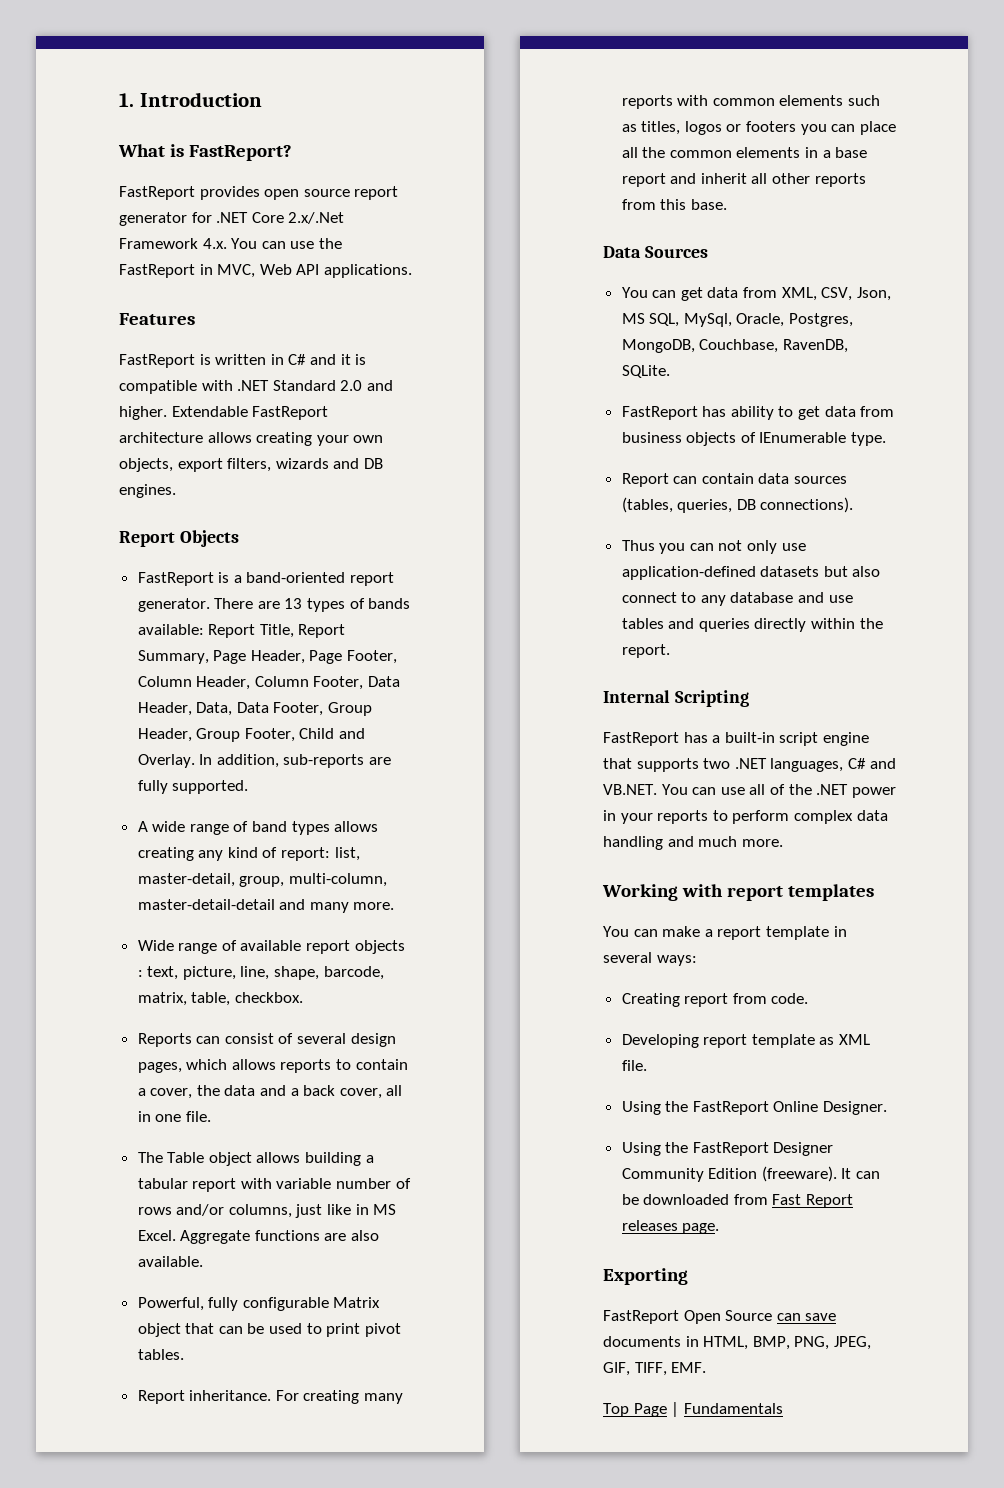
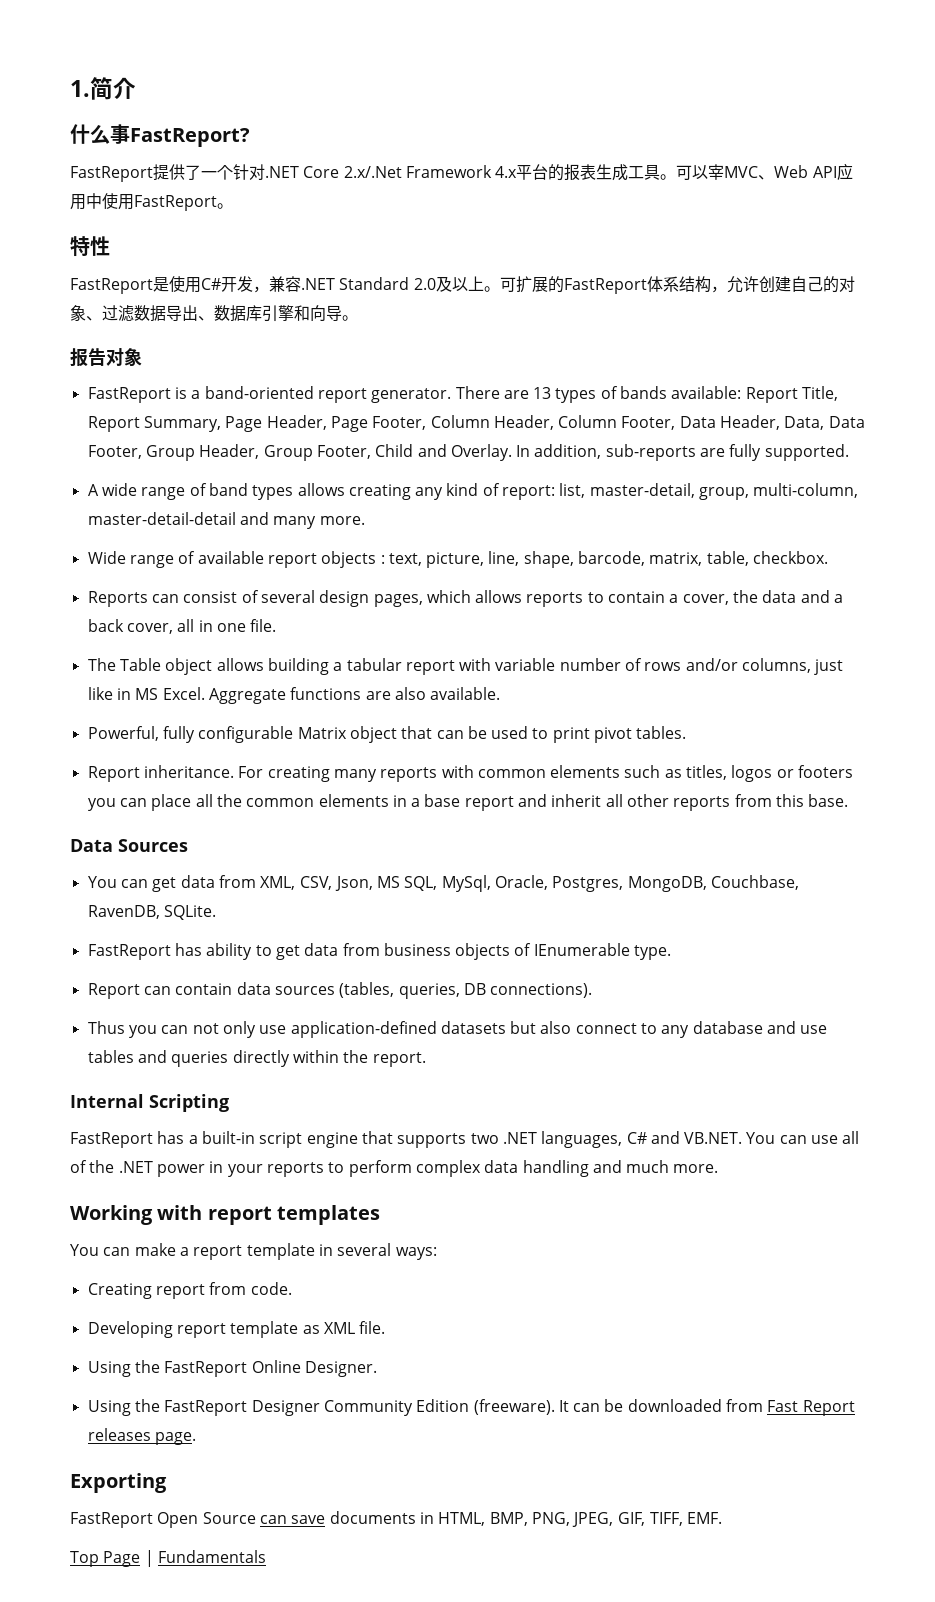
[139,92,262,107] [118,144,185,157] Introduction // What is -> [90,77,136,100] [70,124,130,144] 简介 // 什么事
[199,186,399,200] [119,212,345,226] [119,238,342,249] [119,264,412,278] [119,313,195,325] [119,354,367,368] [119,380,393,394] [119,406,329,420] [119,432,384,446] [119,458,383,472] [119,484,176,498] [119,530,239,547] provides open source report generator for .NET Core 2.x/.Net Framework 4.x. You can use the FastReport in MVC, Web API applications. // Features // FastReport is written in C# and it is compatible with .NET Standard 2.0 and higher. Extendable FastReport architecture allows creating your own objects, export filters, wizards and DB engines. // Report Objects -> [153,163,853,181] [70,193,233,211] [70,236,110,257] [70,276,855,294] [70,305,358,322] [70,348,142,367] 提供了一个针对.NET Core 2.x/.Net Framework 4.x平台的报表生成工具。可以宰MVC、Web API应用中使用FastReport。 // 特性 // FastReport是使用C#开发，兼容.NET Standard 2.0及以上。可扩展的FastReport体系结构，允许创建自己的对象、过滤数据导出、数据库引擎和向导。 // 报告对象

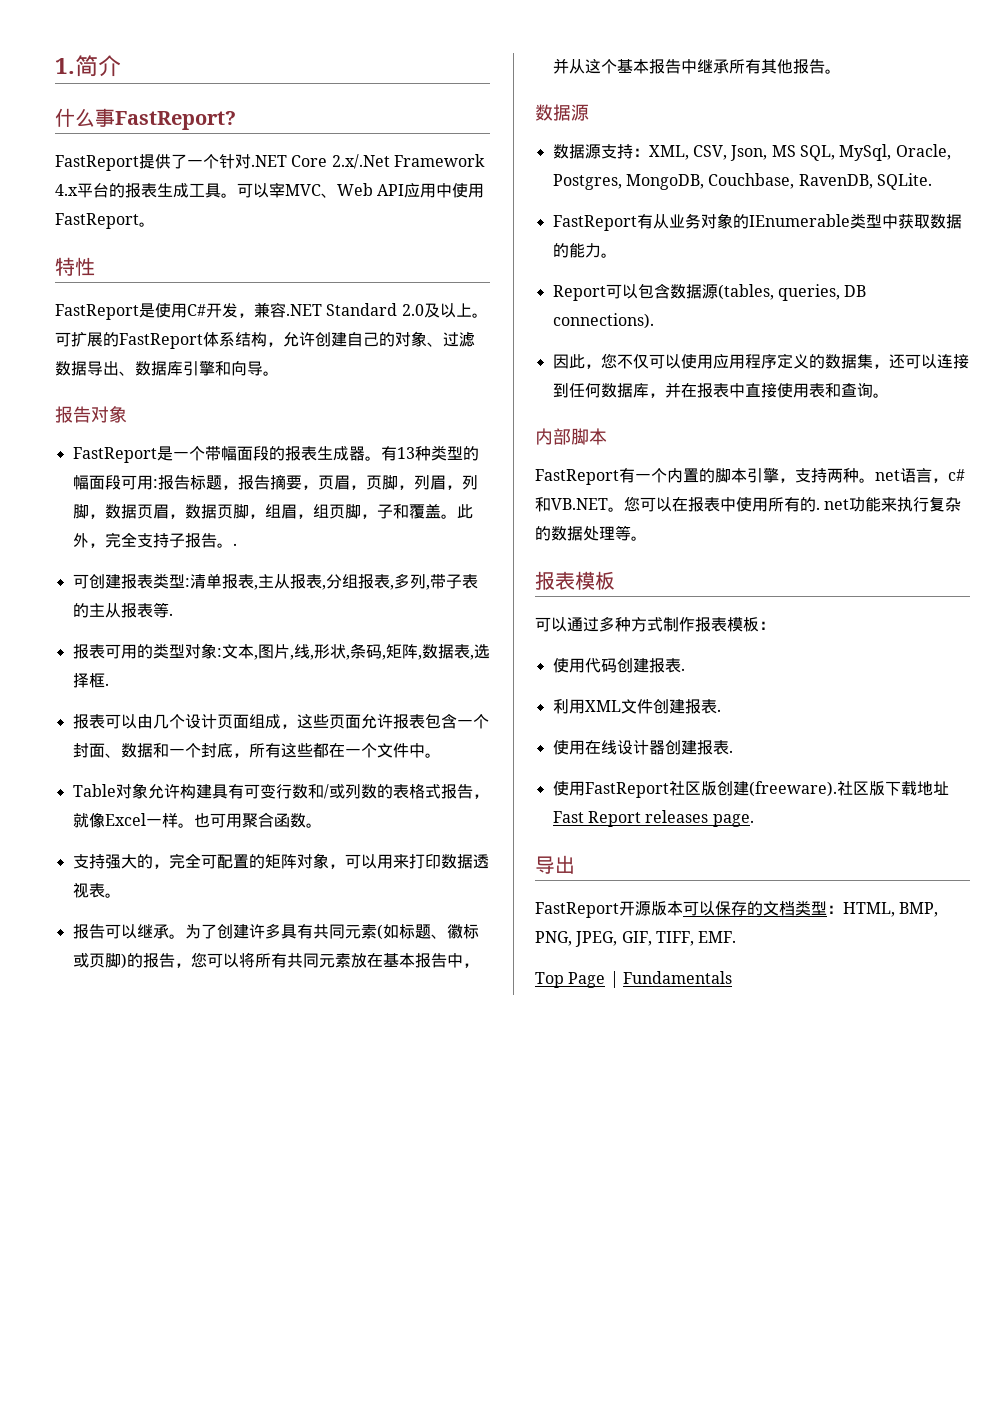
[174,386,839,403] [87,415,865,432] [87,444,849,461] [87,483,859,500] [87,512,365,529] [87,551,829,568] [87,590,844,607] [87,619,277,634] [87,658,844,675] [87,687,501,704] [87,726,687,743] [87,765,854,782] [87,794,849,811] [70,839,188,852] [87,875,256,892] is a band-oriented report generator. There are 13 types of bands available: Report Title, Report Summary, Page Header, Page Footer, Column Header, Column Footer, Data Header, Data, Data Footer, Group Header, Group Footer, Child and Overlay. In addition, sub-reports are fully supported. // A wide range of band types allows creating any kind of report: list, master-detail, group, multi-column, master-detail-detail and many more. // Wide range of available report objects : text, picture, line, shape, barcode, matrix, table, checkbox. // Reports can consist of several design pages, which allows reports to contain a cover, the data and a back cover, all in one file. // The Table object allows building a tabular report with variable number of rows and/or columns, just like in MS Excel. Aggregate functions are also available. // Powerful, fully configurable Matrix object that can be used to print pivot tables. // Report inheritance. For creating many reports with common elements such as titles, logos or footers you can place all the common elements in a base report and inherit all other reports from this base. // Data Sources // You can get data from -> [156,445,479,461] [72,474,478,490] [72,504,473,519] [72,532,237,548] [72,573,478,590] [72,602,173,618] [72,643,490,660] [72,673,109,688] [72,713,489,729] [72,743,441,758] [72,783,489,799] [72,812,322,828] [72,853,489,869] [72,882,121,898] [72,923,479,940] [72,952,479,969] [552,58,841,74] [535,104,589,121] [552,144,649,159] 是一个带幅面段的报表生成器。有13种类型的幅面段可用:报告标题，报告摘要，页眉，页脚，列眉，列脚，数据页眉，数据页脚，组眉，组页脚，子和覆盖。此外，完全支持子报告。. // 可创建报表类型:清单报表,主从报表,分组报表,多列,带子表的主从报表等. // 报表可用的类型对象:文本,图片,线,形状,条码,矩阵,数据表,选择框. // 报表可以由几个设计页面组成，这些页面允许报表包含一个封面、数据和一个封底，所有这些都在一个文件中。 // Table对象允许构建具有可变行数和/或列数的表格式报告，就像Excel一样。也可用聚合函数。 // 支持强大的，完全可配置的矩阵对象，可以用来打印数据透视表。 // 报告可以继承。为了创建许多具有共同元素(如标题、徽标或页脚)的报告，您可以将所有共同元素放在基本报告中，并从这个基本报告中继承所有其他报告。 // 数据源 // 数据源支持：
[174,943,672,960] [87,982,593,999] [87,1021,828,1038] [87,1050,426,1067] [70,1094,229,1112] [70,1131,860,1148] [70,1160,719,1177] [70,1205,381,1225] [70,1243,437,1260] [87,1282,292,1299] [87,1321,386,1338] [87,1360,377,1377] [87,1399,764,1416] has ability to get data from business objects of IEnumerable type. // Report can contain data sources (tables, queries, DB connections). // Thus you can not only use application-defined datasets but also connect to any database and use tables and queries directly within the report. // Internal Scripting // FastReport has a built-in script engine that supports two .NET languages, C# and VB.NET. You can use all of the .NET power in your reports to perform complex data handling and much more. // Working with report templates // You can make a report template in several ways: // Creating report from code. // Developing report template as XML file. // Using the FastReport Online Designer. // Using the FastReport Designer Community Edition (freeware). It can be downloaded from -> [636,213,962,229] [552,243,617,258] [552,283,867,301] [552,313,654,329] [552,353,969,369] [552,382,889,398] [535,428,607,445] [535,468,965,485] [535,496,962,512] [535,525,647,541] [535,571,615,590] [535,616,775,632] [552,658,685,673] [552,699,721,714] [552,740,733,755] [552,781,949,798] 有从业务对象的IEnumerable类型中获取数据的能力。 // Report可以包含数据源(tables, queries, DB connections). // 因此，您不仅可以使用应用程序定义的数据集，还可以连接到任何数据库，并在报表中直接使用表和查询。 // 内部脚本 // FastReport有一个内置的脚本引擎，支持两种。net语言，c#和VB.NET。您可以在报表中使用所有的. net功能来执行复杂的数据处理等。 // 报表模板 // 可以通过多种方式制作报表模板： // 使用代码创建报表. // 利用XML文件创建报表. // 使用在线设计器创建报表. // 使用FastReport社区版创建(freeware).社区版下载地址
[70,1473,167,1493] [70,1511,434,1528] Exporting // FastReport Open Source can save documents in -> [535,855,575,874] [535,900,843,918] 导出 // FastReport开源版本可以保存的文档类型：

